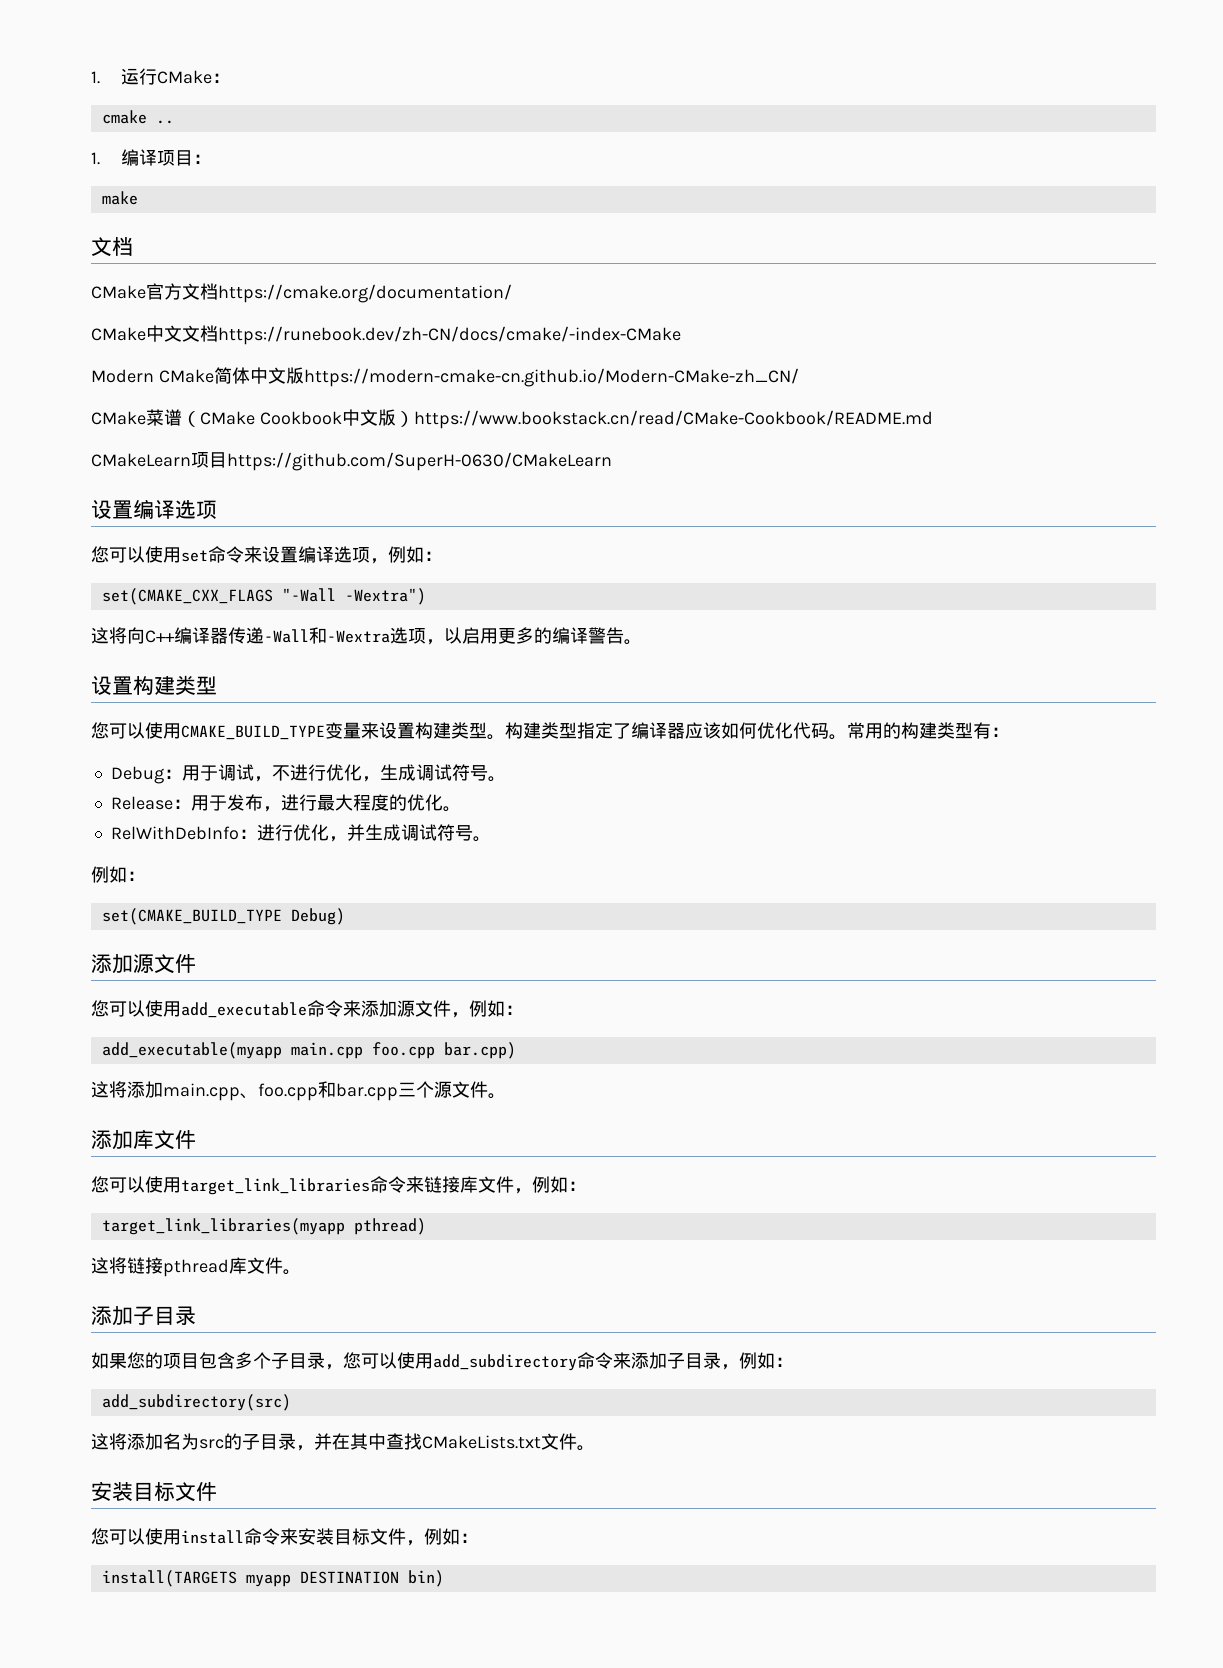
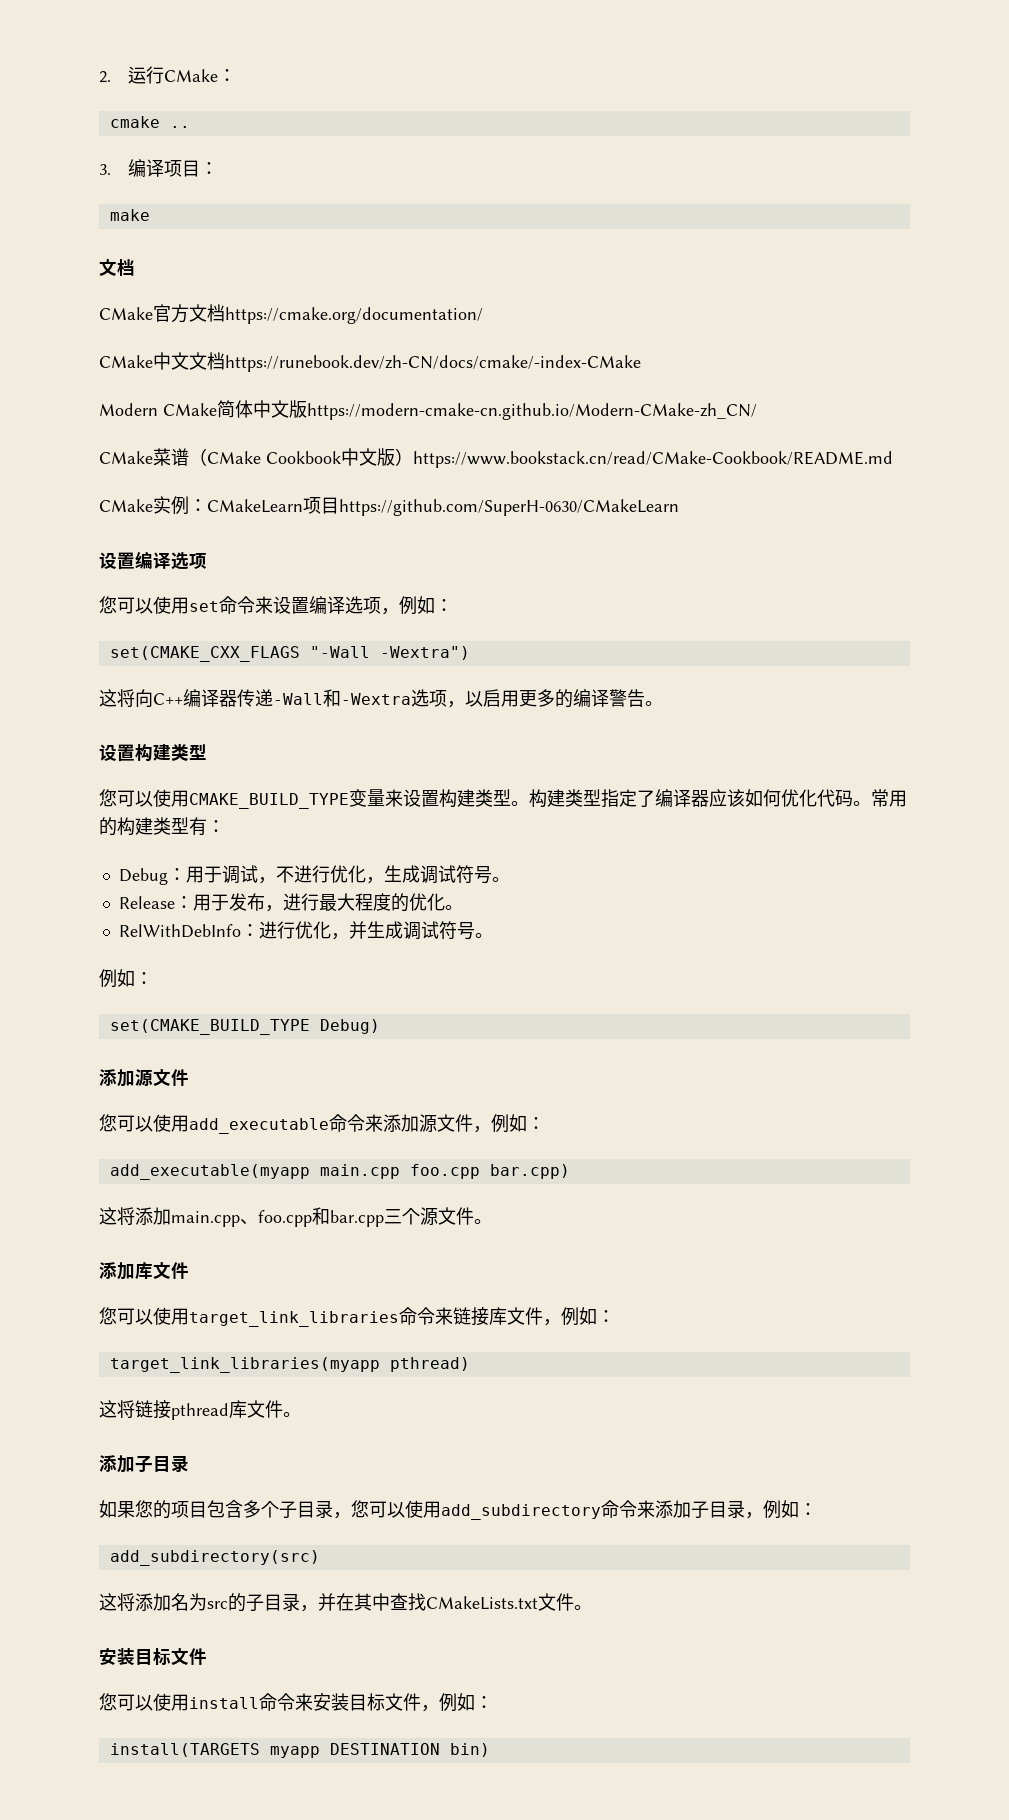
[91,71,100,84] 1. -> [99,71,111,83] 2.
[91,152,100,165] 1. -> [99,164,111,175] 3.
(933, 419) none -> [99,496,207,515] CMake实例：

